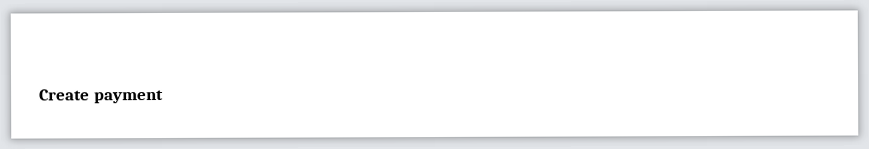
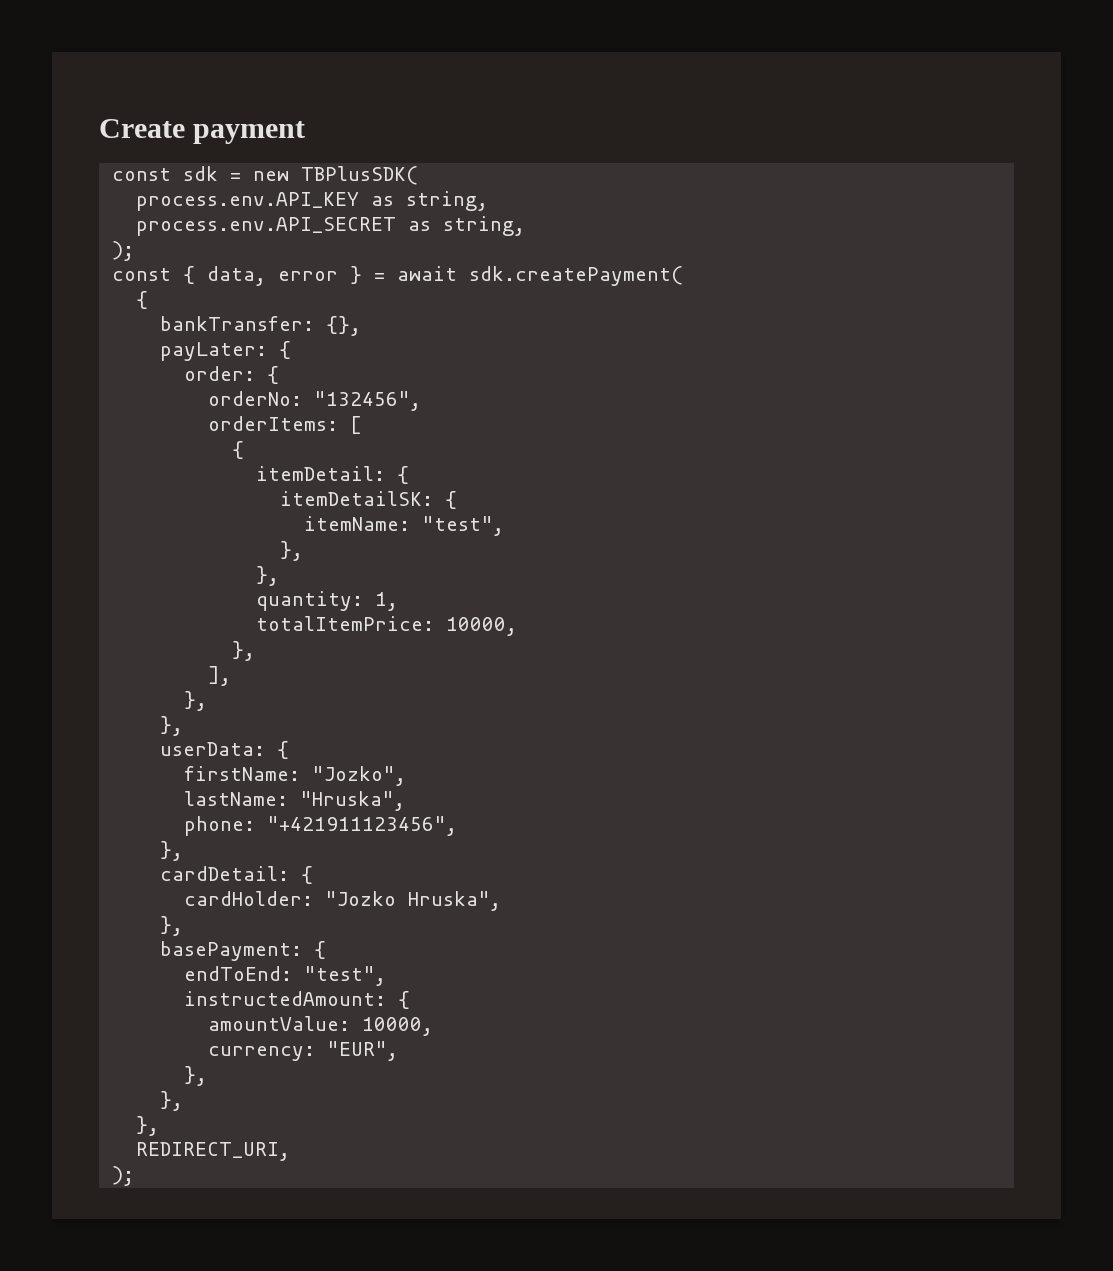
(164, 96) none -> [111,166,418,185] [135,191,488,211] [135,216,525,236] [111,241,134,261] [111,266,683,286] [135,291,148,309] [159,316,361,336] [159,341,291,361] [183,366,279,384] [207,391,421,411] [207,416,362,434] [231,441,244,459] [255,466,409,484] [279,491,457,509] [303,516,504,536] [279,541,303,561] [255,566,279,586] [255,591,398,611] [255,616,517,636] [231,641,255,661] [207,666,231,686] [183,691,207,711] [159,716,183,736] [159,741,289,759] [183,766,406,786] [183,791,405,811] [183,816,457,836] [159,841,183,861] [159,866,313,884] [183,891,501,911] [159,916,183,936] [159,941,326,961] [183,966,386,986] [183,991,410,1009] [207,1016,433,1036] [207,1041,398,1061] [183,1066,207,1086] [159,1091,183,1111] [135,1116,159,1136] [135,1142,290,1161] [111,1166,134,1186] // const sdk = new TBPlusSDK( // process.env.API_KEY as string, // process.env.API_SECRET as string, // ); // const { data, error } = await sdk.createPayment( // { // bankTransfer: {}, // payLater: { // order: { // orderNo: "132456", // orderItems: [ // { // itemDetail: { // itemDetailSK: { // itemName: "test", // }, // }, // quantity: 1, // totalItemPrice: 10000, // }, // ], // }, // }, // userData: { // firstName: "Jozko", // lastName: "Hruska", // phone: "+421911123456", // }, // cardDetail: { // cardHolder: "Jozko Hruska", // }, // basePayment: { // endToEnd: "test", // instructedAmount: { // amountValue: 10000, // currency: "EUR", // }, // }, // }, // REDIRECT_URI, // );

